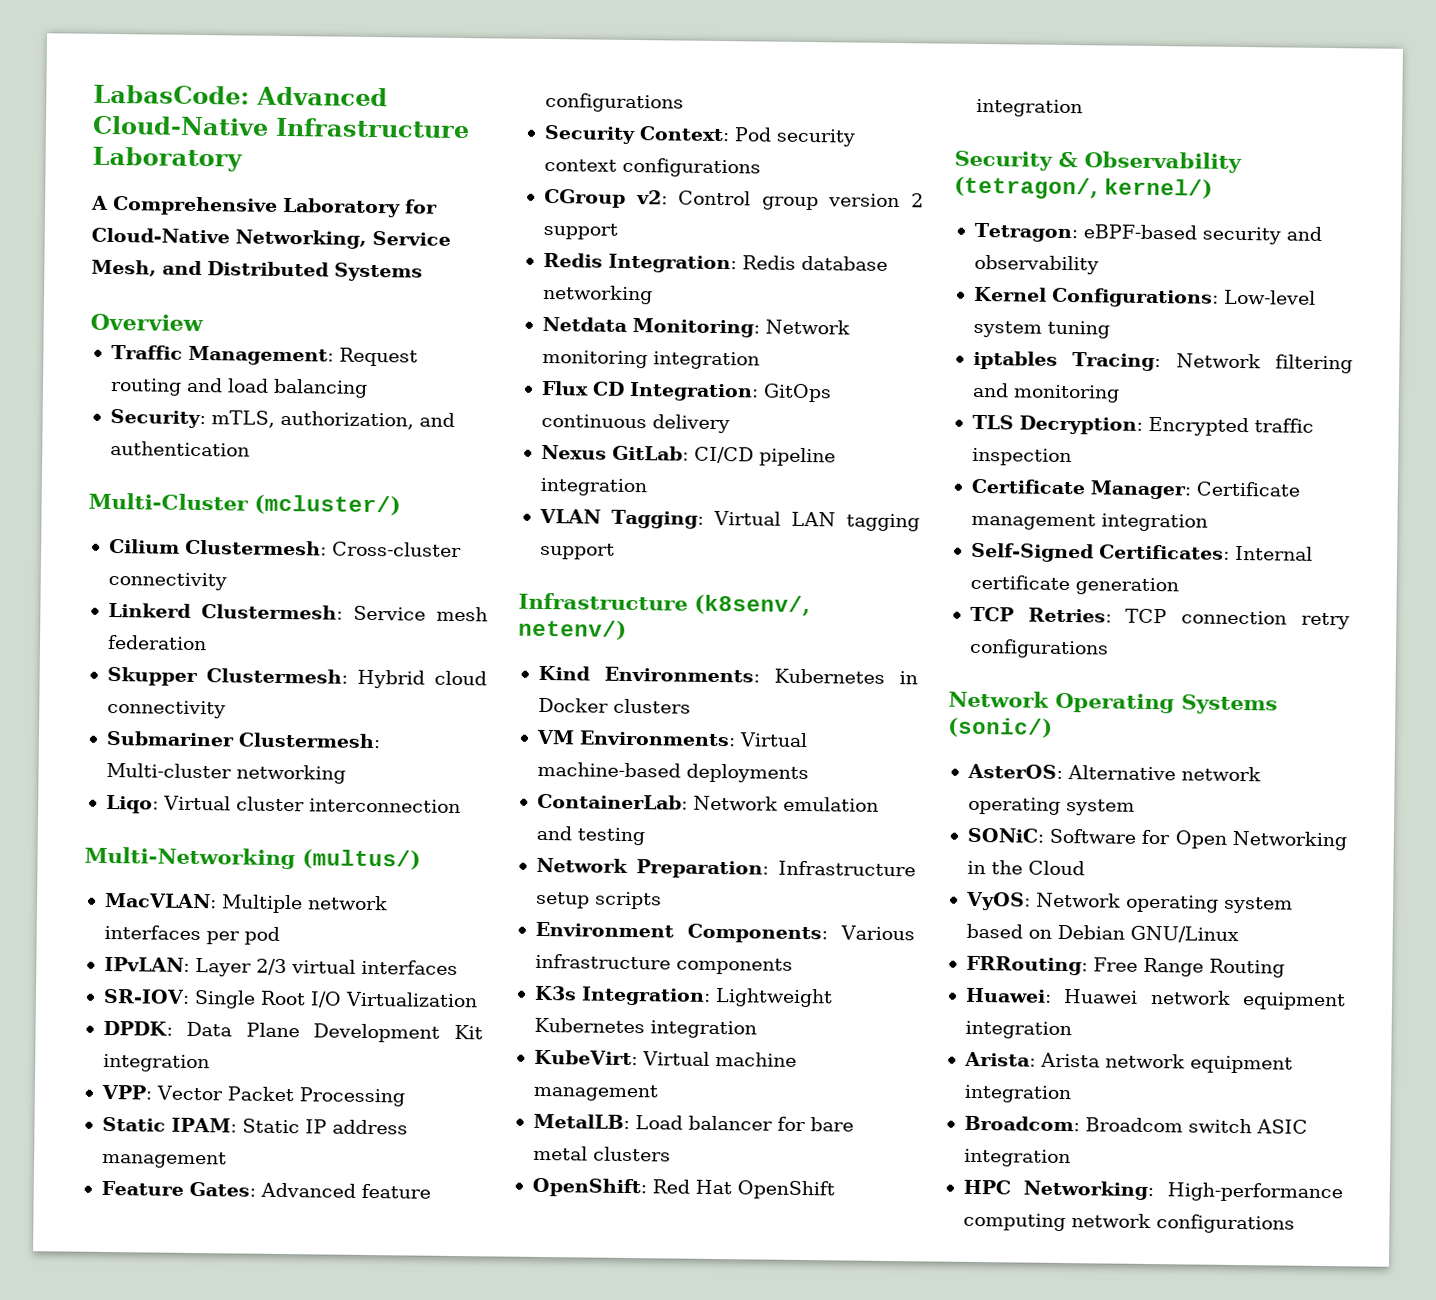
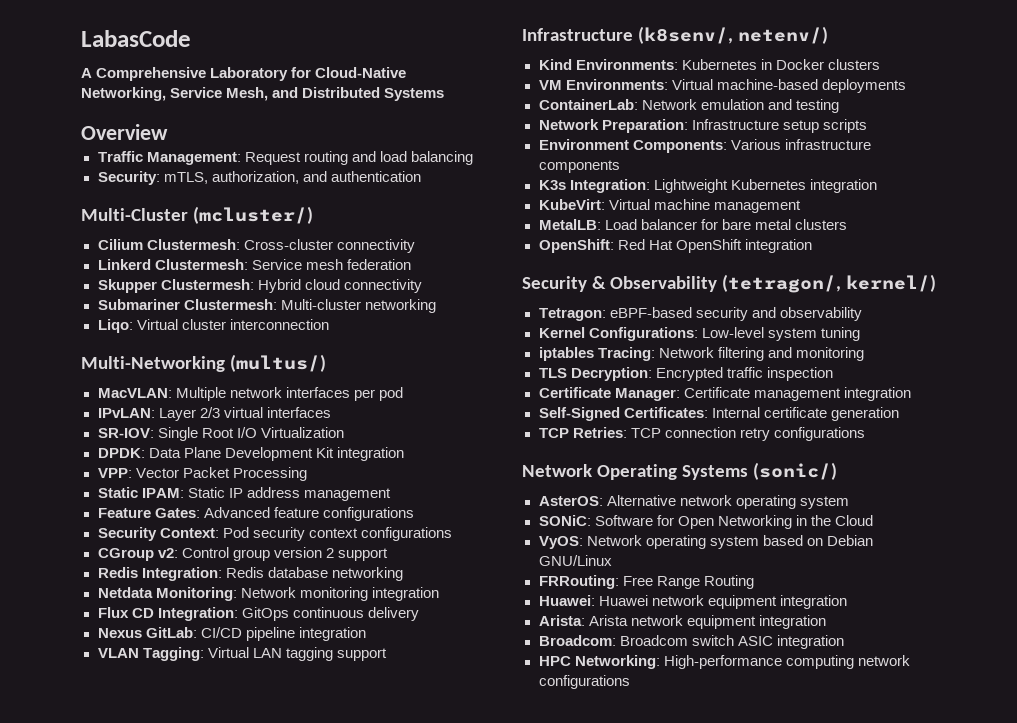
[93,84,388,107] [92,115,470,139] [92,146,243,172] LabasCode: Advanced Cloud-Native Infrastructure Laboratory -> [81,30,191,47] LabasCode

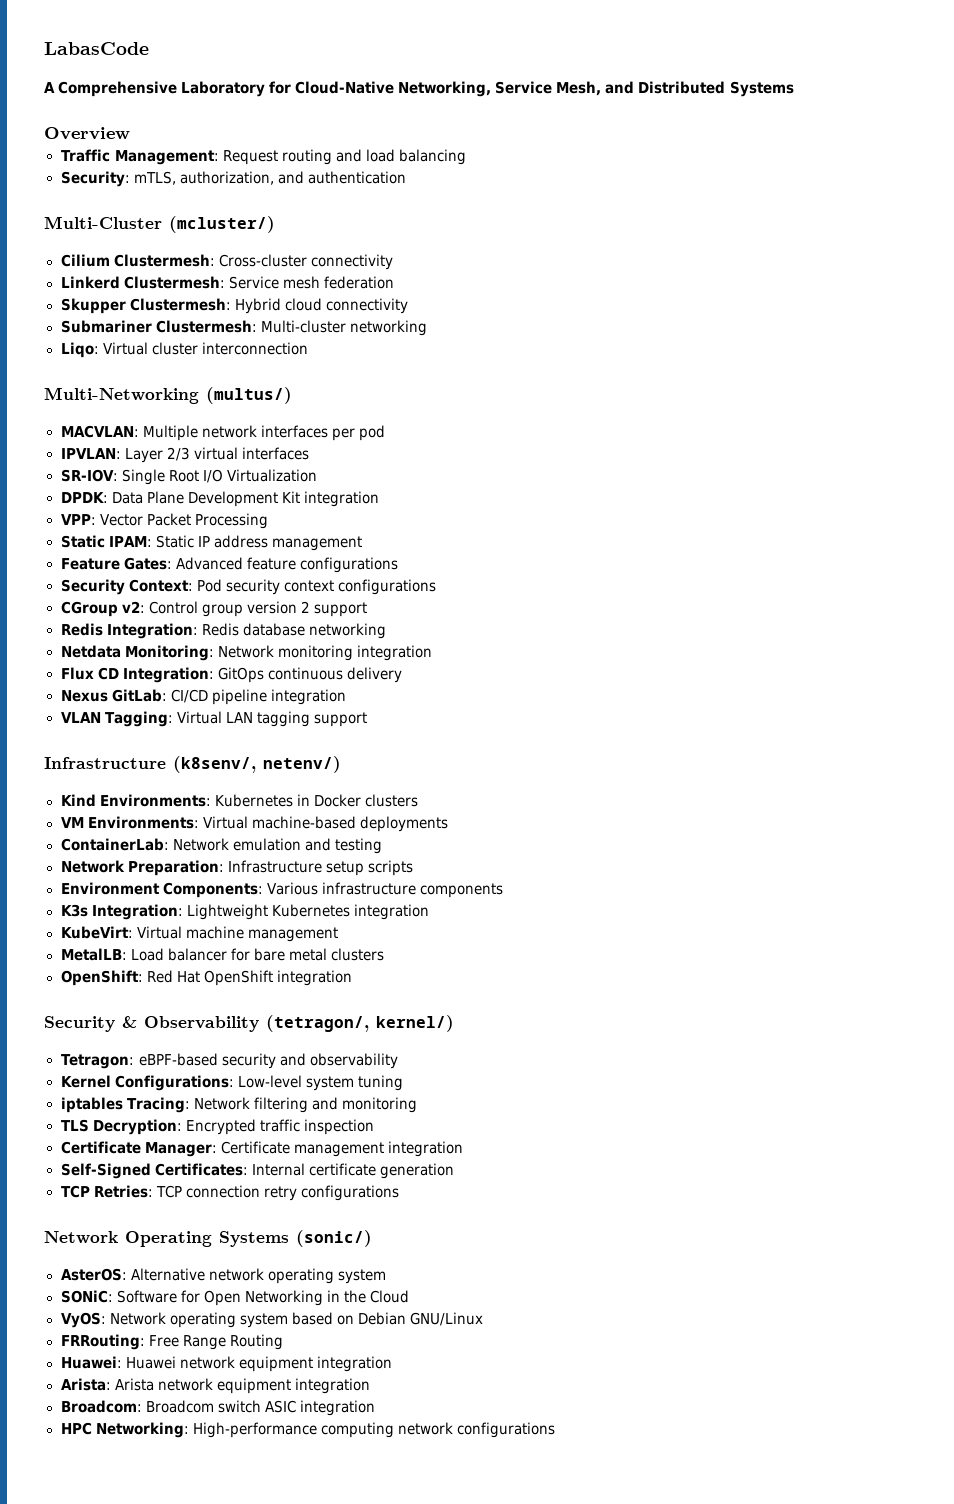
[97,388,172,398] MacVLAN: -> [60,425,139,438] MACVLAN:
[97,408,155,418] IPvLAN: -> [60,448,121,459] IPVLAN:

